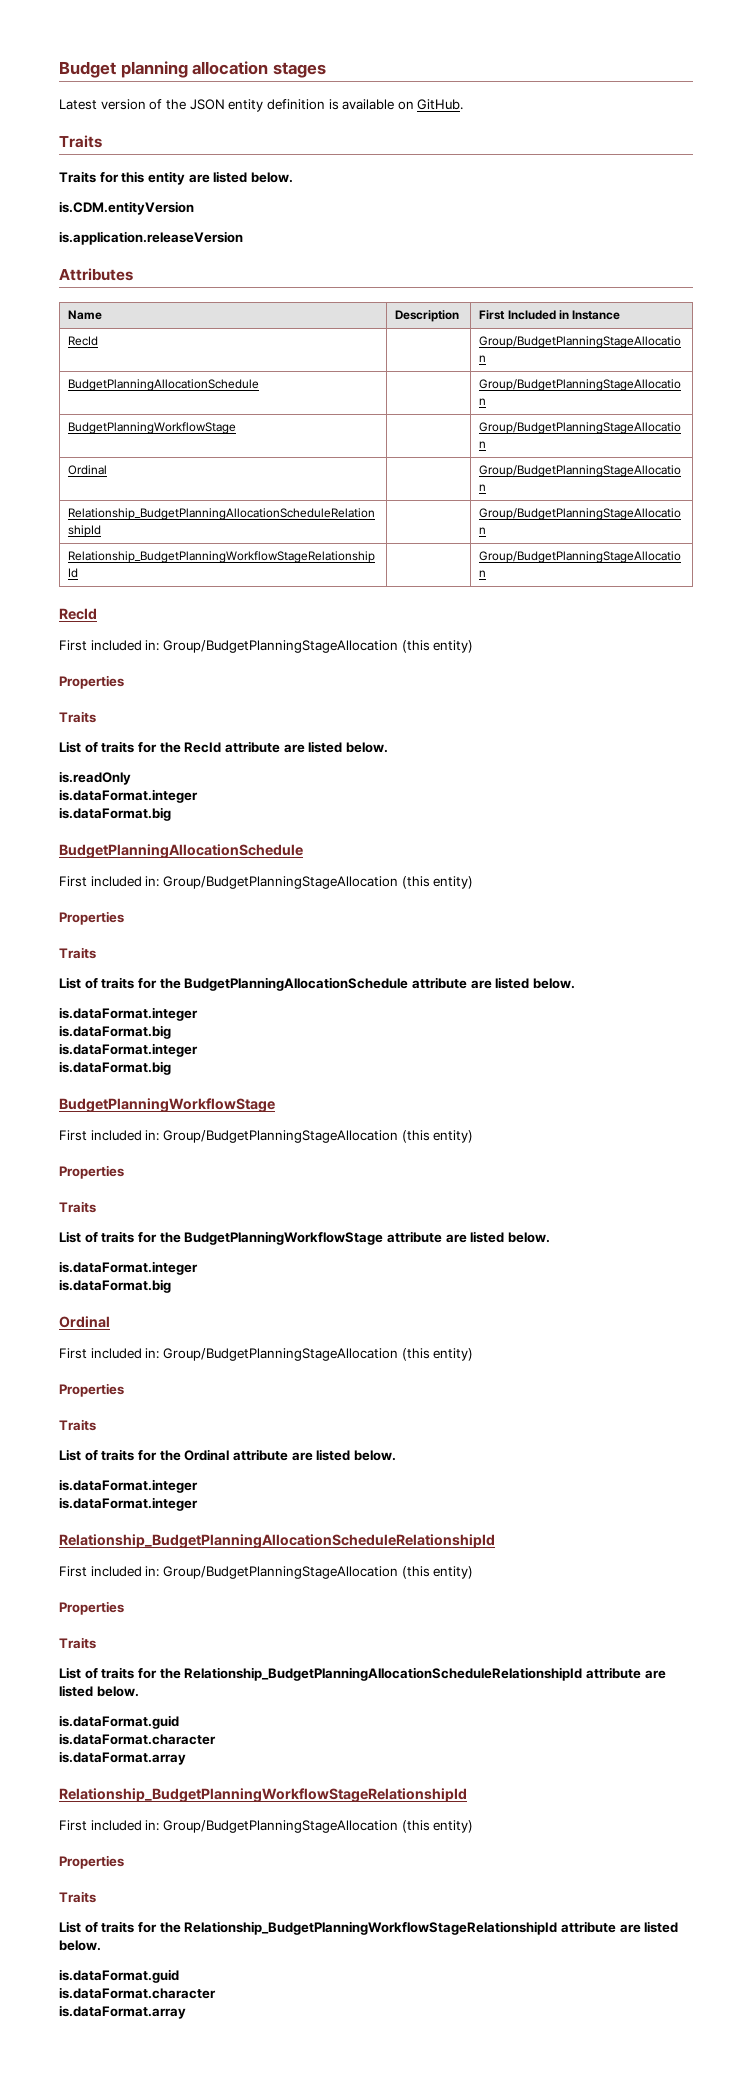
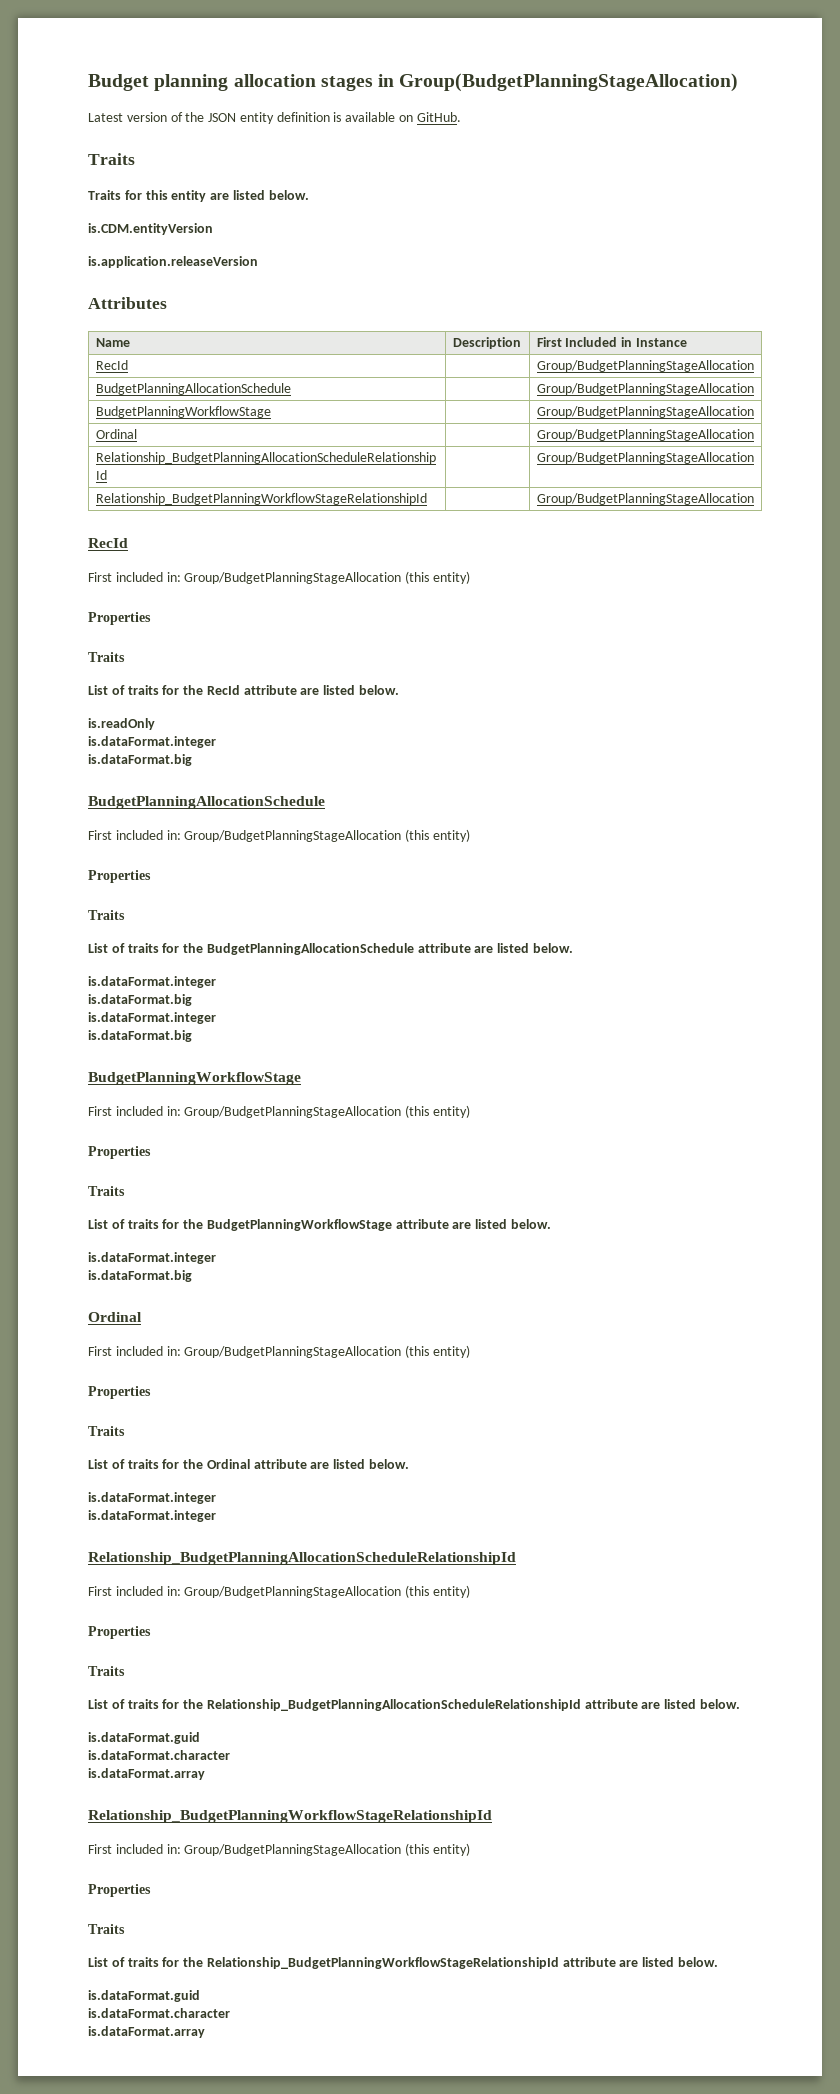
(326, 70) none -> [378,73,739,92] in Group(BudgetPlanningStageAllocation)

